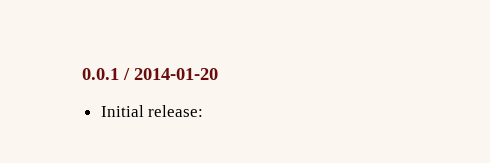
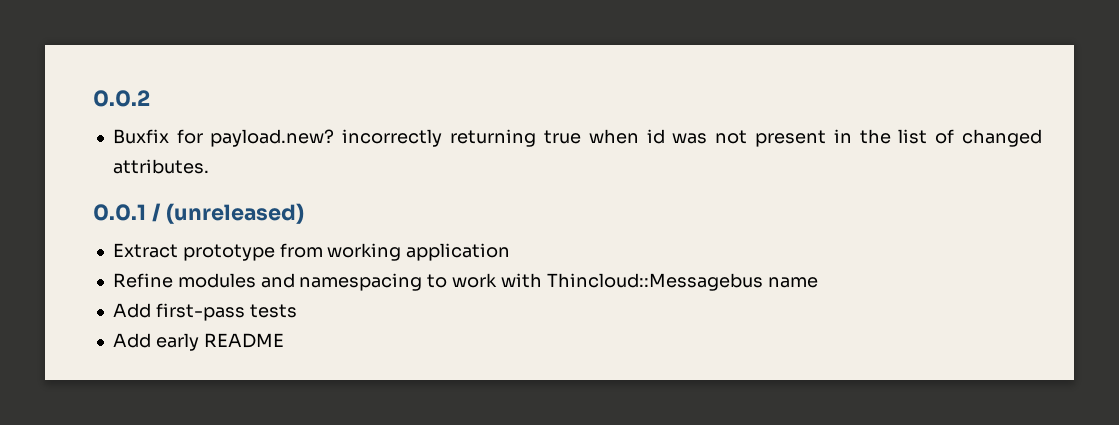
[82,68,218,80] [100,105,204,117] 0.0.1 / 2014-01-20 // Initial release: -> [93,90,150,107] [112,129,1043,147] [112,159,209,174] [93,203,305,224] [112,243,511,261] [112,273,818,291] [112,303,297,321] [112,333,284,351] 0.0.2 // Buxfix for payload.new? incorrectly returning true when id was not present in the list of changed attributes. // 0.0.1 / (unreleased) // Extract prototype from working application // Refine modules and namespacing to work with Thincloud::Messagebus name // Add first-pass tests // Add early README

